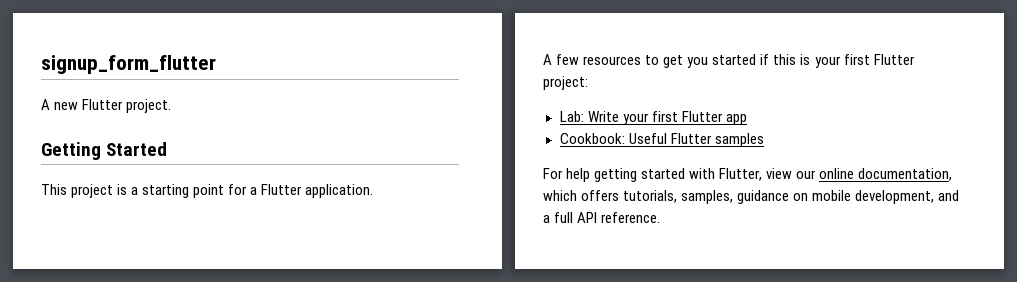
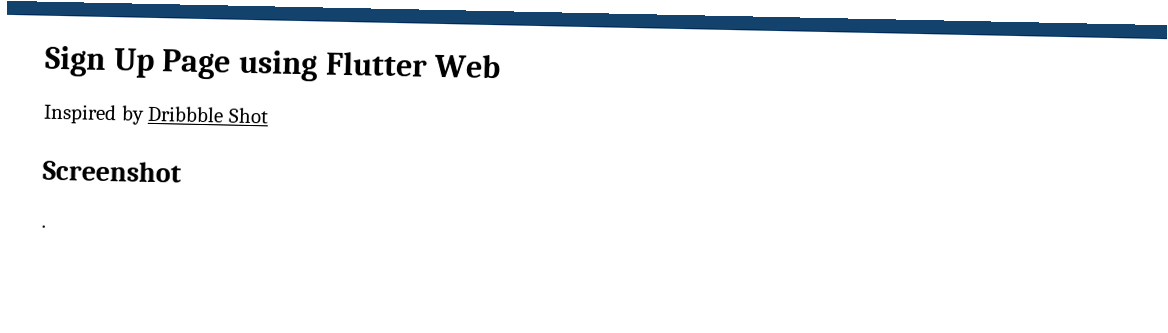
[41,55,216,74] [41,99,172,113] [41,142,168,160] [41,184,374,198] [543,54,915,68] [543,76,588,90] [559,111,747,125] [559,133,764,147] [543,168,953,182] [543,190,960,204] [543,212,661,223] signup_form_flutter // A new Flutter project. // Getting Started // This project is a starting point for a Flutter application. // A few resources to get you started if this is your first Flutter project: // Lab: Write your first Flutter app // Cookbook: Useful Flutter samples // For help getting started with Flutter, view our online documentation, which offers tutorials, samples, guidance on mobile development, and a full API reference. -> [44,45,502,82] [43,103,269,125] [42,159,182,183] [41,224,46,228] Sign Up Page using Flutter Web // Inspired by Dribbble Shot // Screenshot // .

